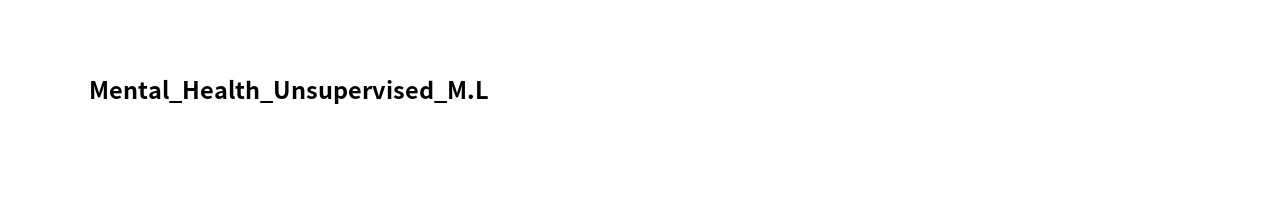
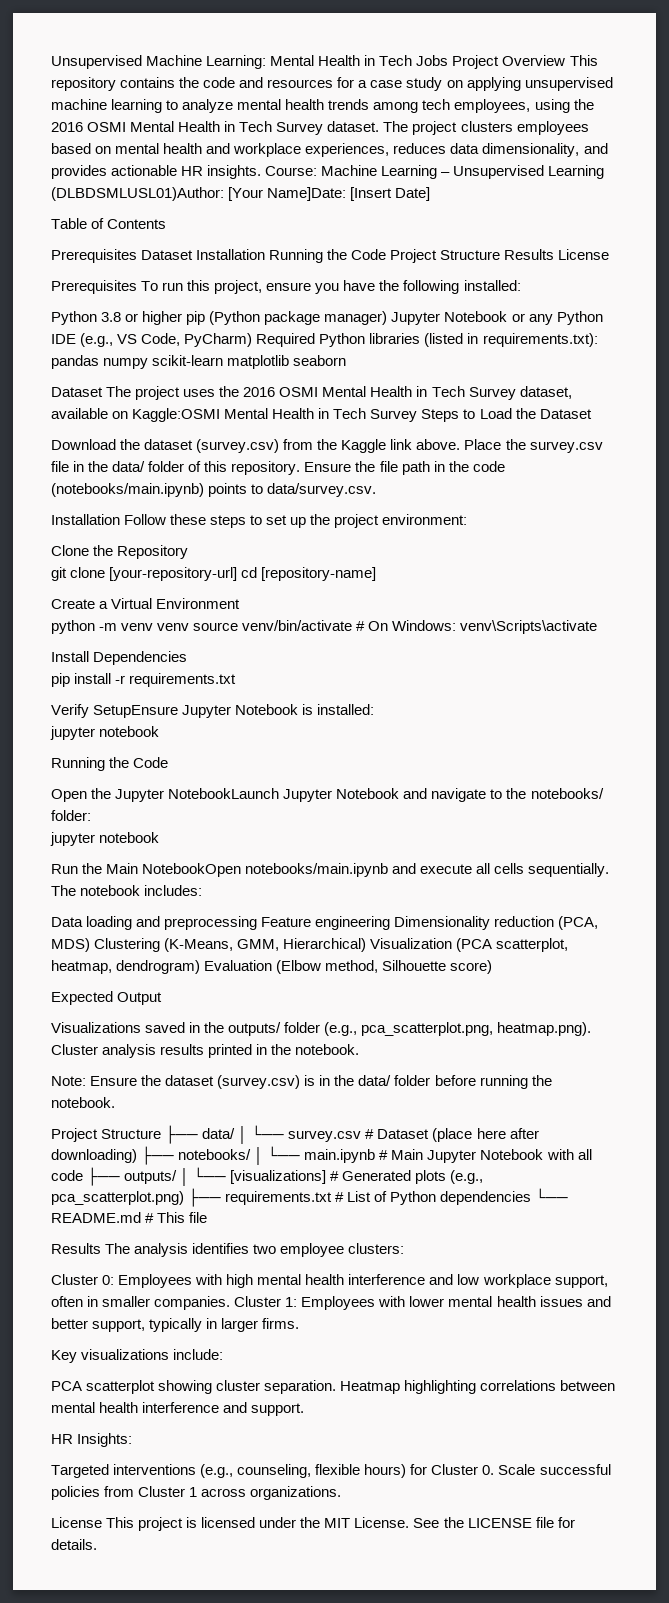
[89,79,489,104] Mental_Health_Unsupervised_M.L -> [51,55,598,69] [51,77,613,91] [51,99,594,113] [51,121,589,135] [51,143,608,157] [51,165,605,179] [51,187,431,201] [51,218,167,229] [51,249,610,263] [51,280,521,294] [51,311,603,325] [51,333,598,347] [51,355,347,369] [51,386,572,400] [51,408,592,422] [51,439,603,453] [51,461,505,475] [51,483,377,497] [51,514,468,528] [51,545,189,559] [51,567,377,581] [51,598,241,609] [51,620,598,634] [51,651,188,665] [51,673,237,687] [51,704,375,718] [50,726,160,740] [51,757,169,771] [51,788,604,802] [51,810,91,821] [50,832,160,846] [51,863,610,877] [51,885,203,896] [51,916,599,930] [51,938,569,952] [51,960,493,974] [51,991,163,1005] [51,1022,592,1036] [51,1044,360,1058] [51,1075,552,1089] [51,1097,115,1108] [51,1125,539,1144] [51,1146,592,1165] [51,1167,484,1186] [51,1188,569,1207] [51,1212,208,1223] [51,1243,405,1257] [51,1274,608,1288] [51,1296,611,1310] [51,1318,300,1332] [51,1349,224,1363] [51,1380,616,1394] [51,1402,305,1416] [51,1433,133,1447] [51,1464,611,1478] [51,1486,342,1500] [51,1517,575,1531] [51,1539,97,1550] Unsupervised Machine Learning: Mental Health in Tech Jobs Project Overview This repository contains the code and resources for a case study on applying unsupervised machine learning to analyze mental health trends among tech employees, using the 2016 OSMI Mental Health in Tech Survey dataset. The project clusters employees based on mental health and workplace experiences, reduces data dimensionality, and provides actionable HR insights. Course: Machine Learning – Unsupervised Learning (DLBDSMLUSL01)Author: [Your Name]Date: [Insert Date] // Table of Contents // Prerequisites Dataset Installation Running the Code Project Structure Results License // Prerequisites To run this project, ensure you have the following installed: // Python 3.8 or higher pip (Python package manager) Jupyter Notebook or any Python IDE (e.g., VS Code, PyCharm) Required Python libraries (listed in requirements.txt): pandas numpy scikit-learn matplotlib seaborn // Dataset The project uses the 2016 OSMI Mental Health in Tech Survey dataset, available on Kaggle:OSMI Mental Health in Tech Survey Steps to Load the Dataset // Download the dataset (survey.csv) from the Kaggle link above. Place the survey.csv file in the data/ folder of this repository. Ensure the file path in the code (notebooks/main.ipynb) points to data/survey.csv. // Installation Follow these steps to set up the project environment: // Clone the Repository // git clone [your-repository-url] cd [repository-name] // Create a Virtual Environment // python -m venv venv source venv/bin/activate # On Windows: venv\Scripts\activate // Install Dependencies // pip install -r requirements.txt // Verify SetupEnsure Jupyter Notebook is installed: // jupyter notebook // Running the Code // Open the Jupyter NotebookLaunch Jupyter Notebook and navigate to the notebooks/ folder: // jupyter notebook // Run the Main NotebookOpen notebooks/main.ipynb and execute all cells sequentially. The notebook includes: // Data loading and preprocessing Feature engineering Dimensionality reduction (PCA, MDS) Clustering (K-Means, GMM, Hierarchical) Visualization (PCA scatterplot, heatmap, dendrogram) Evaluation (Elbow method, Silhouette score) // Expected Output // Visualizations saved in the outputs/ folder (e.g., pca_scatterplot.png, heatmap.png). Cluster analysis results printed in the notebook. // Note: Ensure the dataset (survey.csv) is in the data/ folder before running the notebook. // Project Structure ├── data/ │ └── survey.csv # Dataset (place here after downloading) ├── notebooks/ │ └── main.ipynb # Main Jupyter Notebook with all code ├── outputs/ │ └── [visualizations] # Generated plots (e.g., pca_scatterplot.png) ├── requirements.txt # List of Python dependencies └── README.md # This file // Results The analysis identifies two employee clusters: // Cluster 0: Employees with high mental health interference and low workplace support, often in smaller companies. Cluster 1: Employees with lower mental health issues and better support, typically in larger firms. // Key visualizations include: // PCA scatterplot showing cluster separation. Heatmap highlighting correlations between mental health interference and support. // HR Insights: // Targeted interventions (e.g., counseling, flexible hours) for Cluster 0. Scale successful policies from Cluster 1 across organizations. // License This project is licensed under the MIT License. See the LICENSE file for details.

